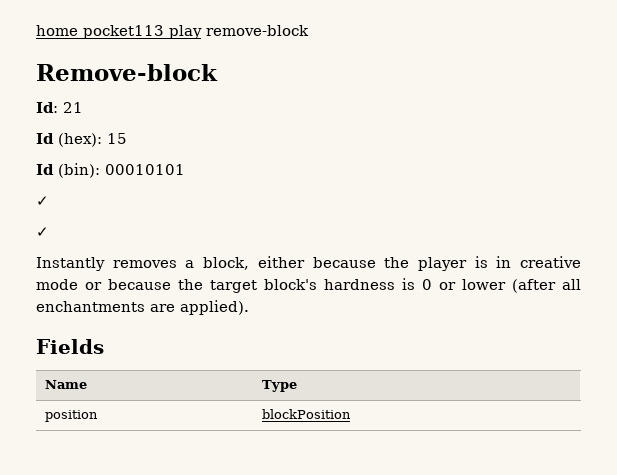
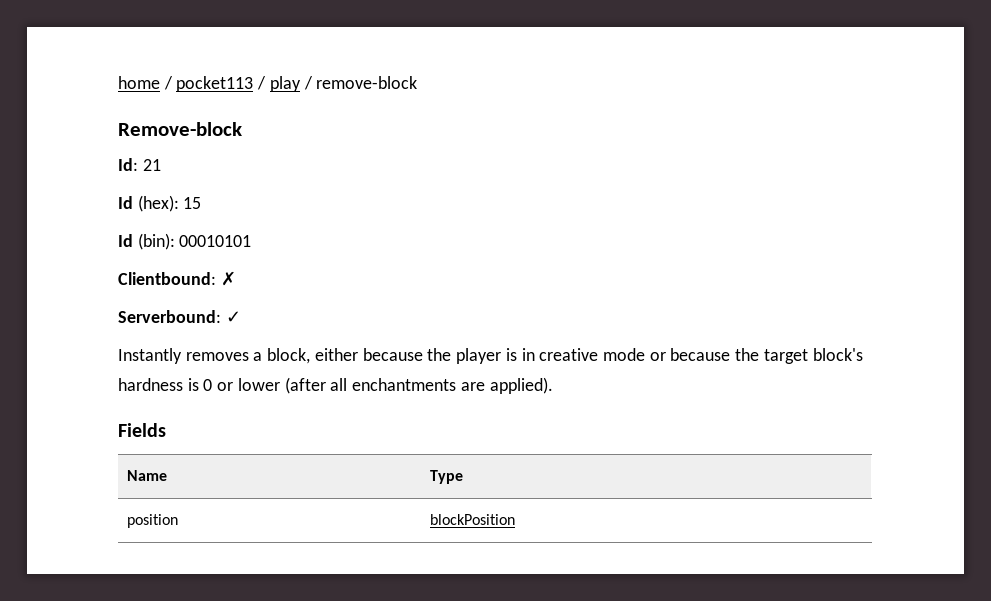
[83,25,202,39] pocket113 play -> [163,76,313,92] / pocket113 / play /
[36,196,49,206] ✓ // -> [118,271,236,286] [118,310,221,323] Clientbound: ✗ // Serverbound:

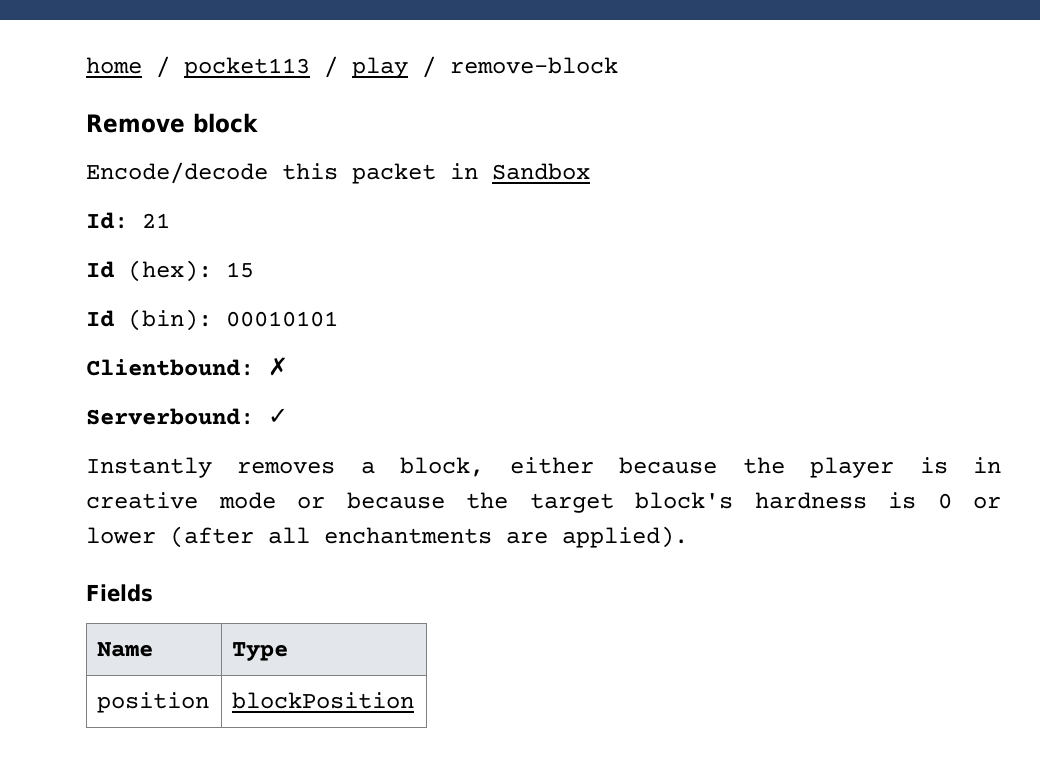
[118,122,242,136] Remove-block -> [86,113,258,133] [86,162,590,184] Remove block // Encode/decode this packet in Sandbox

